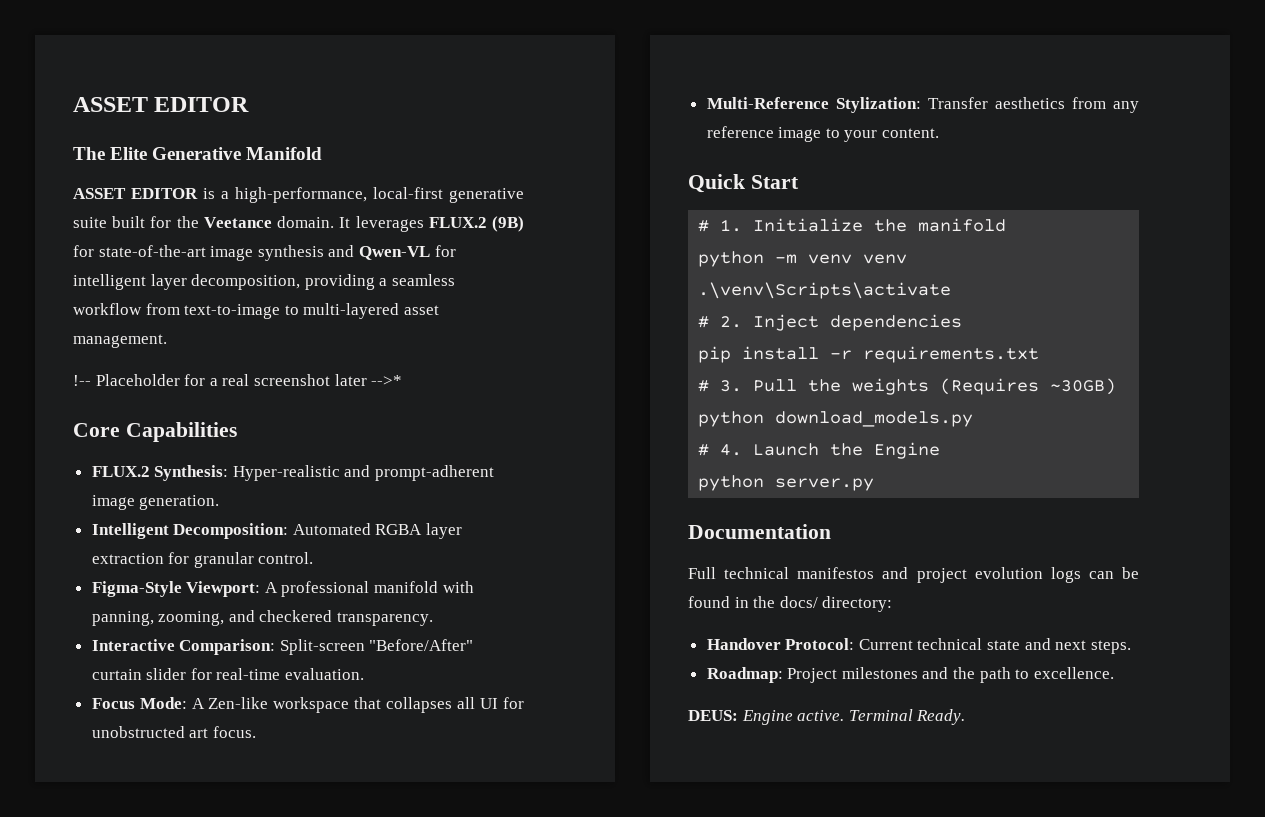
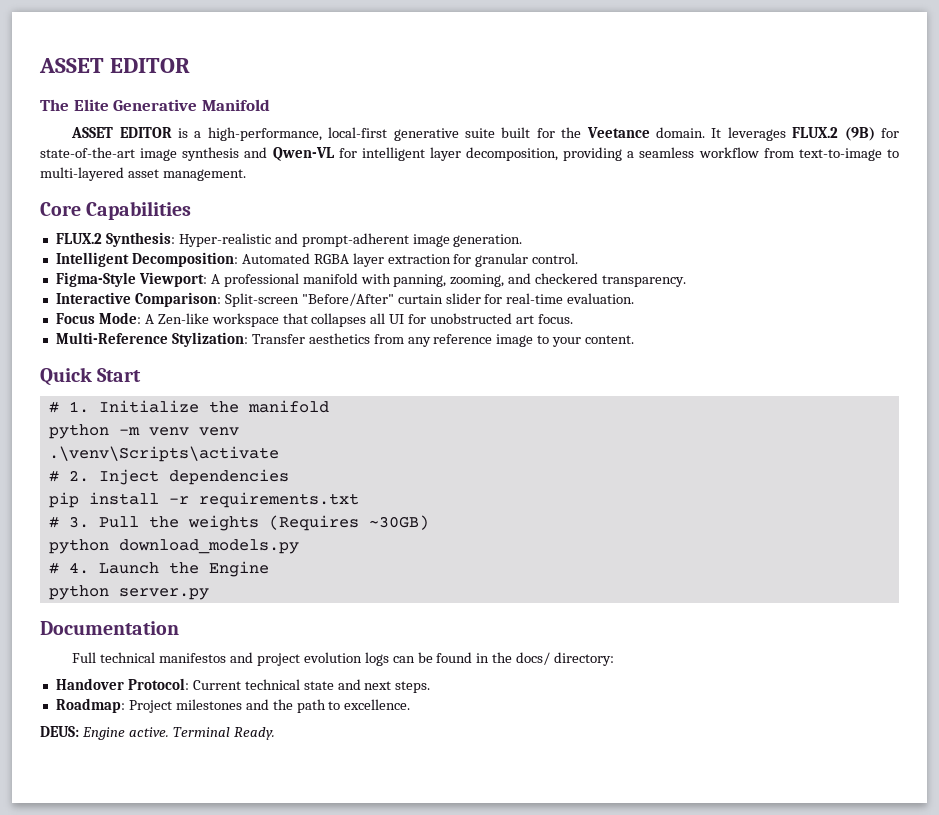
[73,374,403,386] // !-- Placeholder for a real screenshot later -->* -> (246, 175) none

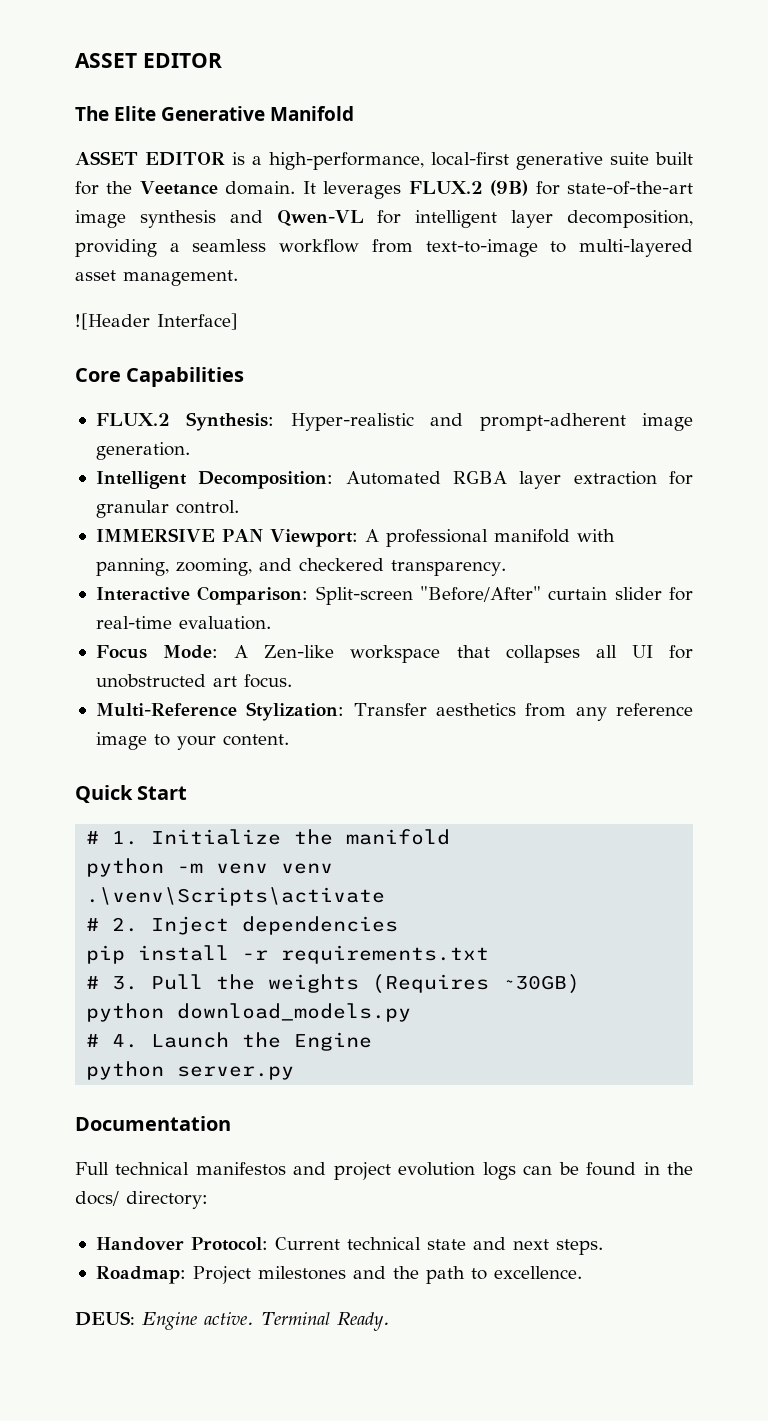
(246, 175) none -> [75,313,238,330] // ![Header Interface]
[55,272,136,287] Figma-Style -> [95,528,263,542] IMMERSIVE PAN

